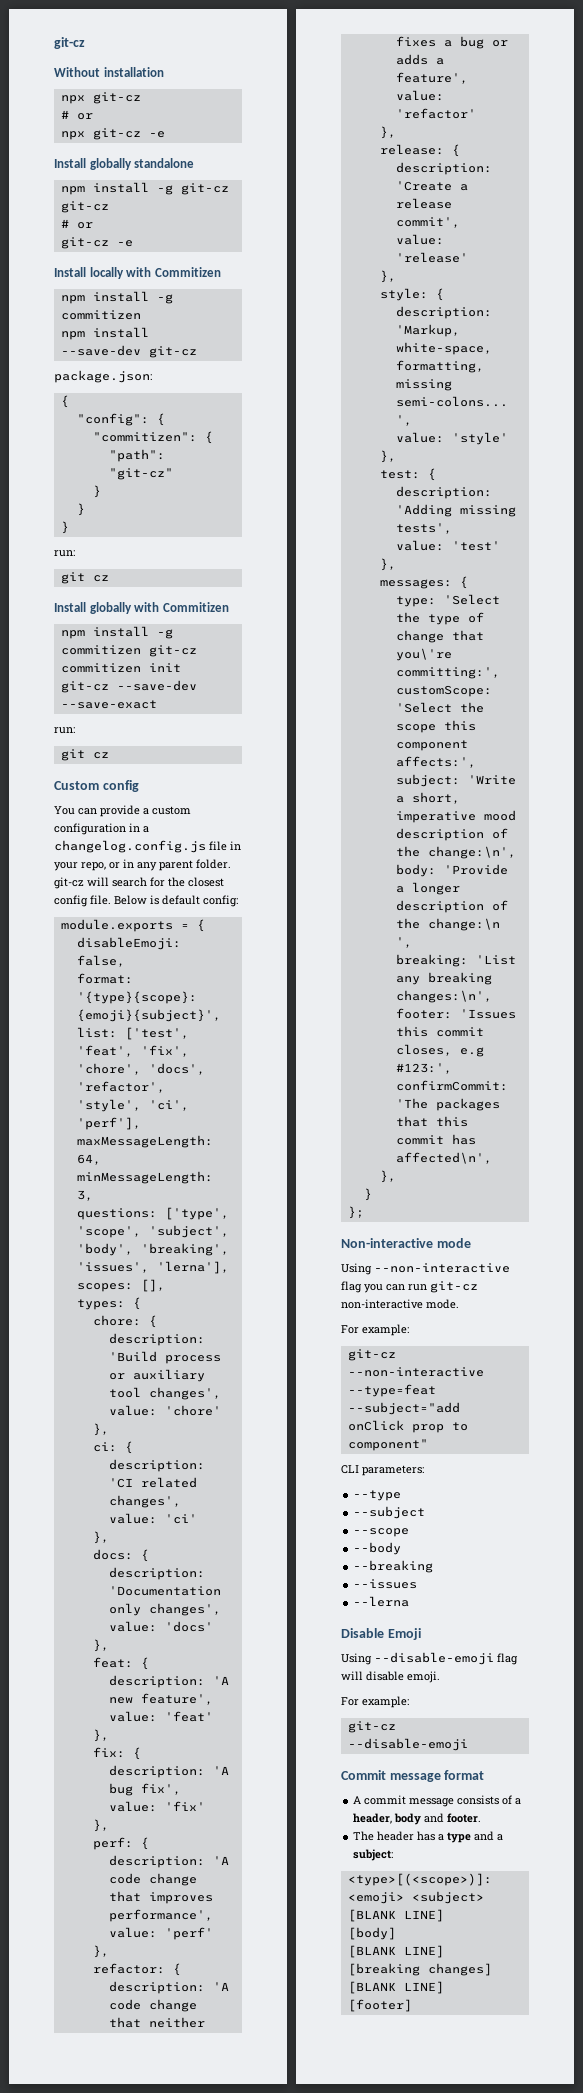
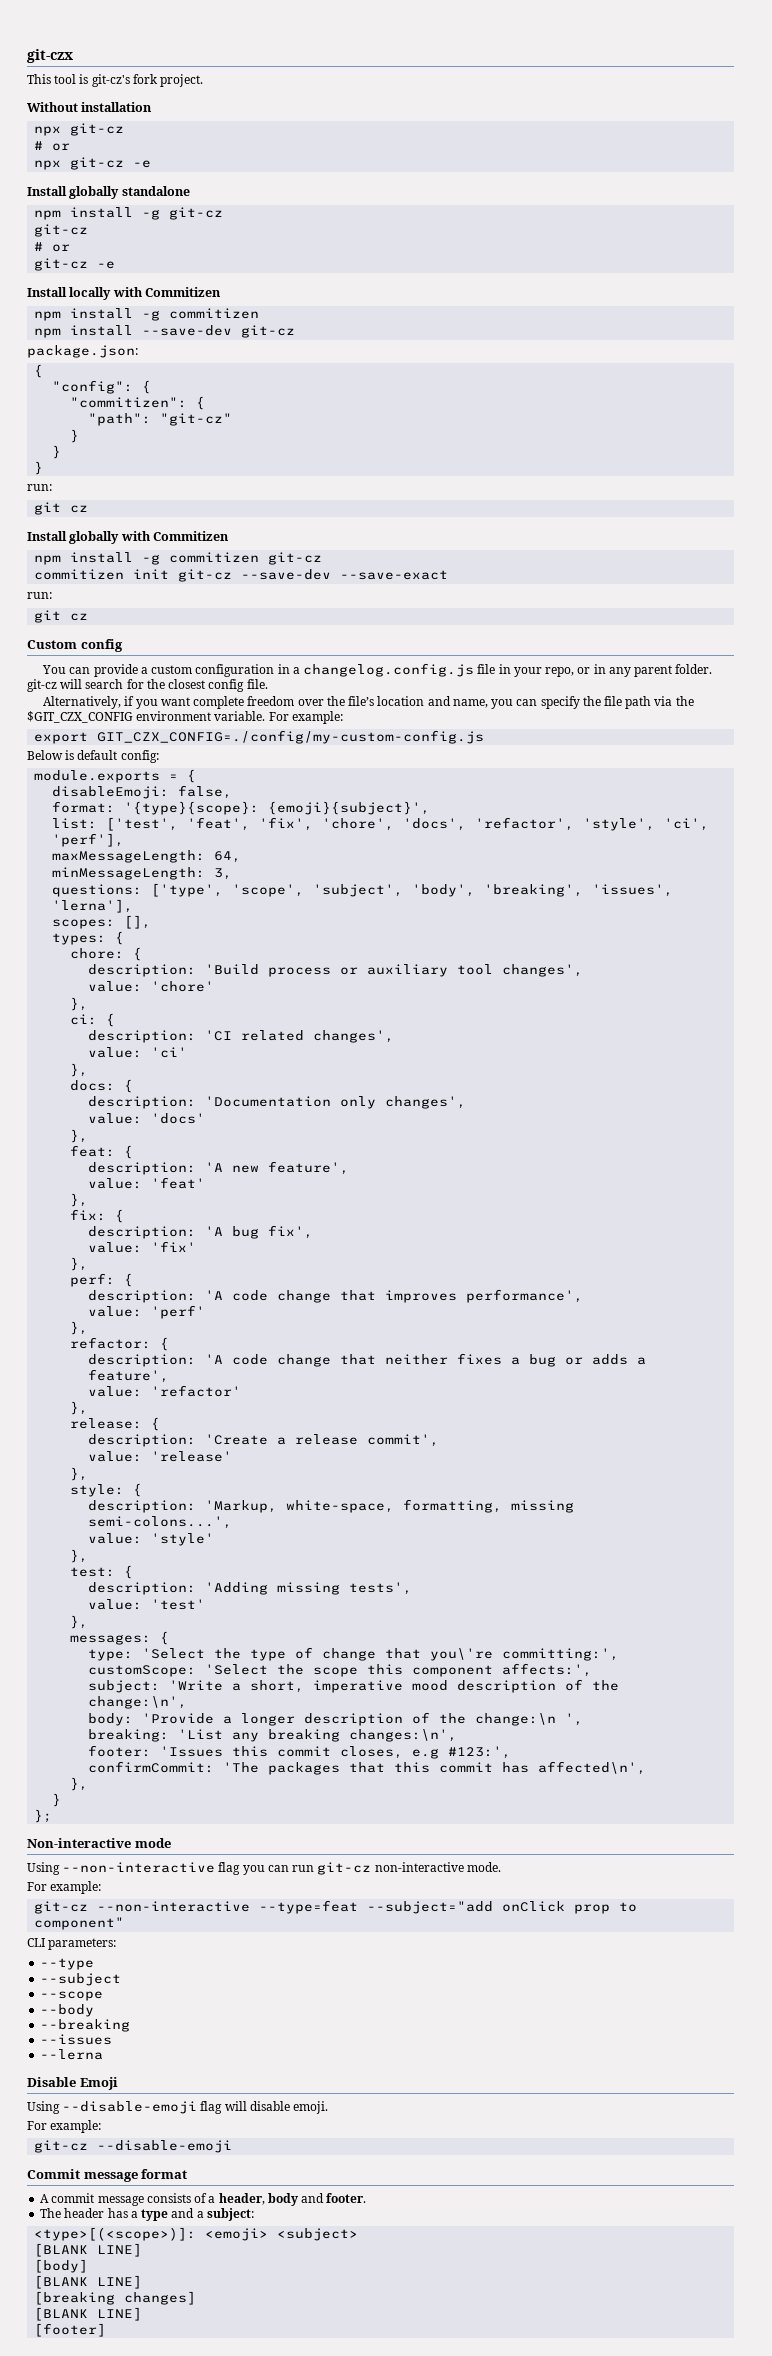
[54,37,85,49] git-cz -> [27,49,73,63] [27,74,204,87] git-czx // This tool is git-cz's fork project.
(111, 900) none -> [43,696,694,709] [27,711,343,724] [34,730,485,744] // Alternatively, if you want complete freedom over the file’s location and name, you can specify the file path via the $GIT_CZX_CONFIG environment variable. For example: // export GIT_CZX_CONFIG=./config/my-custom-config.js //

